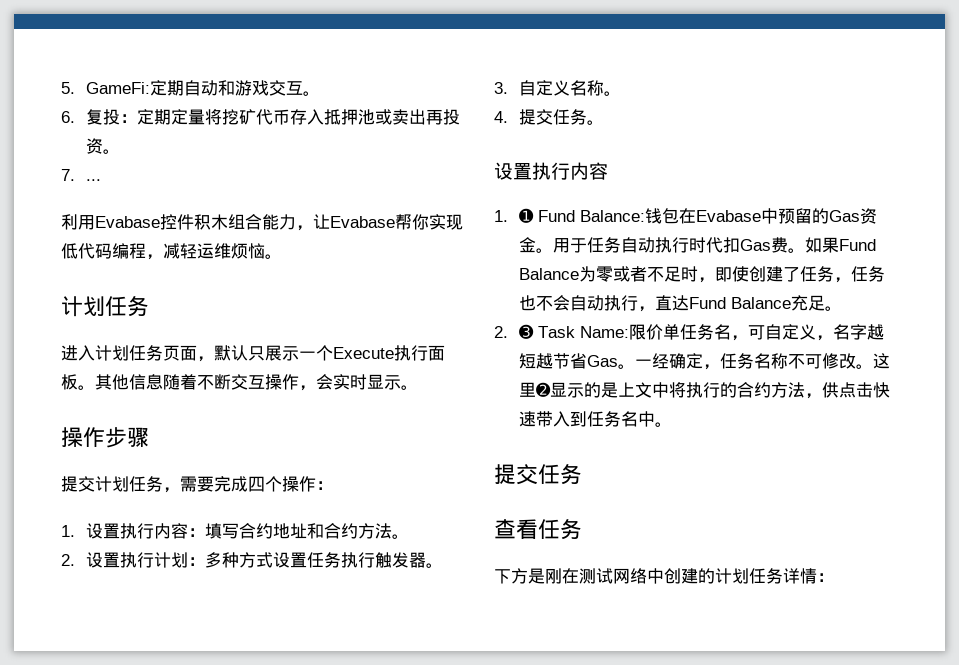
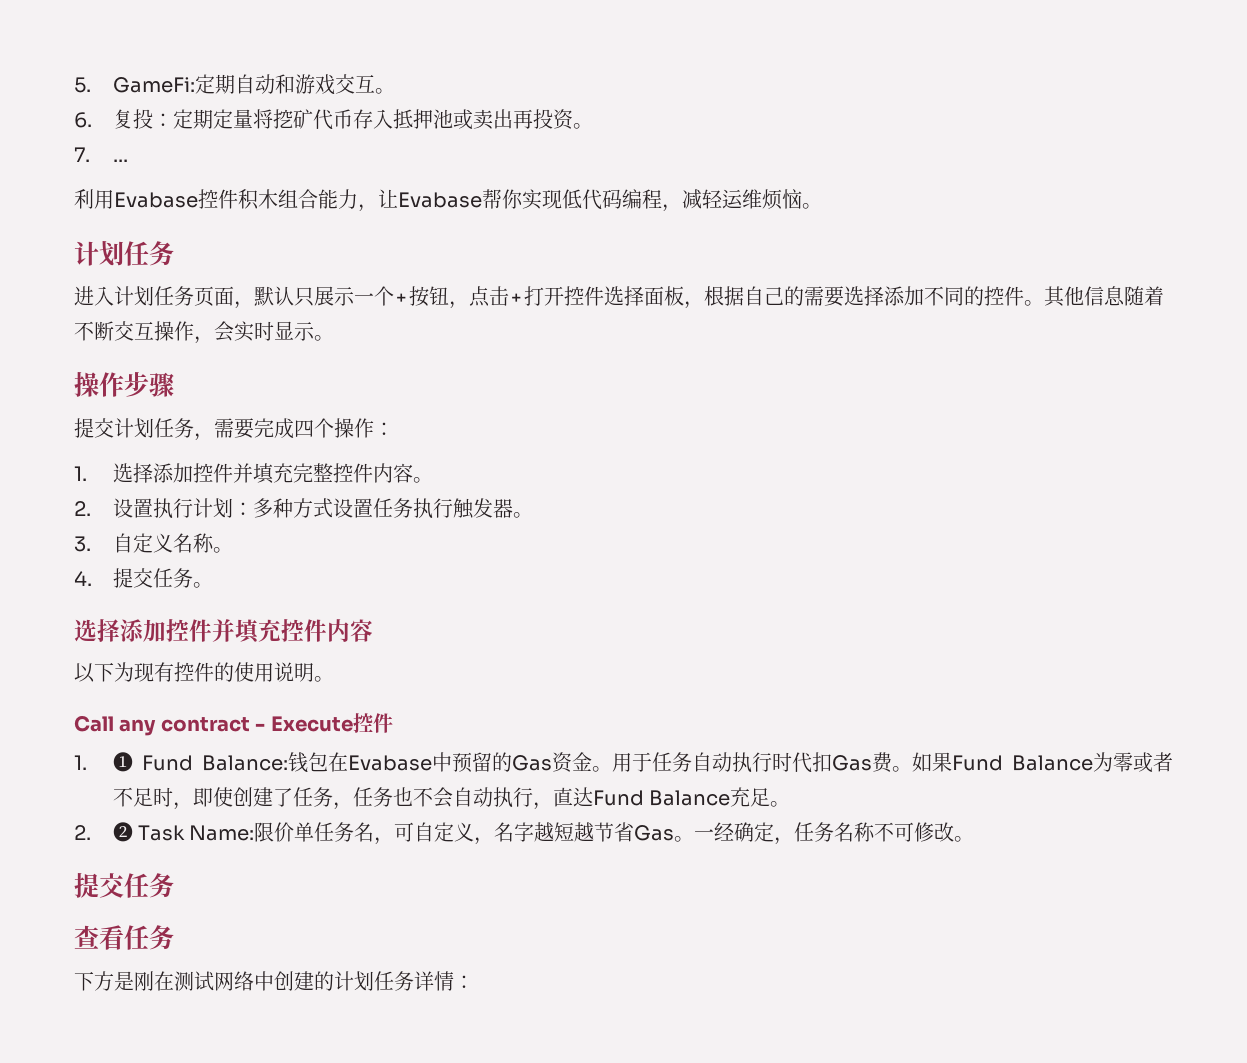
[333,345,445,361] [61,374,78,390] Execute执行面板 -> [394,286,1024,309] +按钮，点击+打开控件选择面板，根据自己的需要选择添加不同的控件
[85,523,392,539] 设置执行内容：填写合约地址和合约方法 -> [112,463,413,484] 选择添加控件并填充完整控件内容
[494,162,608,180] 设置执行内容 -> [74,619,373,644] [74,662,334,683] [74,713,393,736] 选择添加控件并填充控件内容 // 以下为现有控件的使用说明。 // Call any contract - Execute控件
[518,324,534,339] ➌ -> [112,822,133,842] ➋
[872,353,890,369] [518,382,890,399] [518,411,672,427] 这里➋显示的是上文中将执行的合约方法，供点击快速带入到任务名中。 -> (975, 839) none

